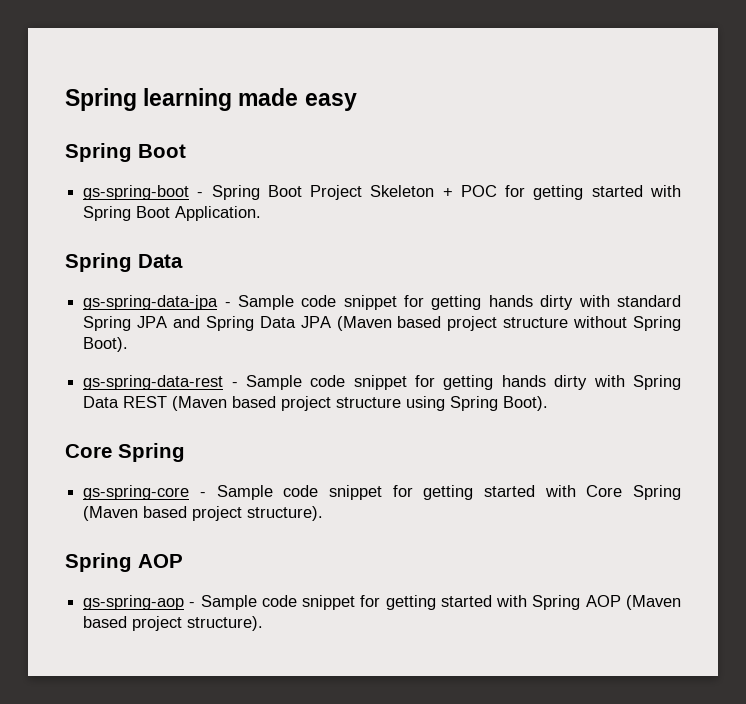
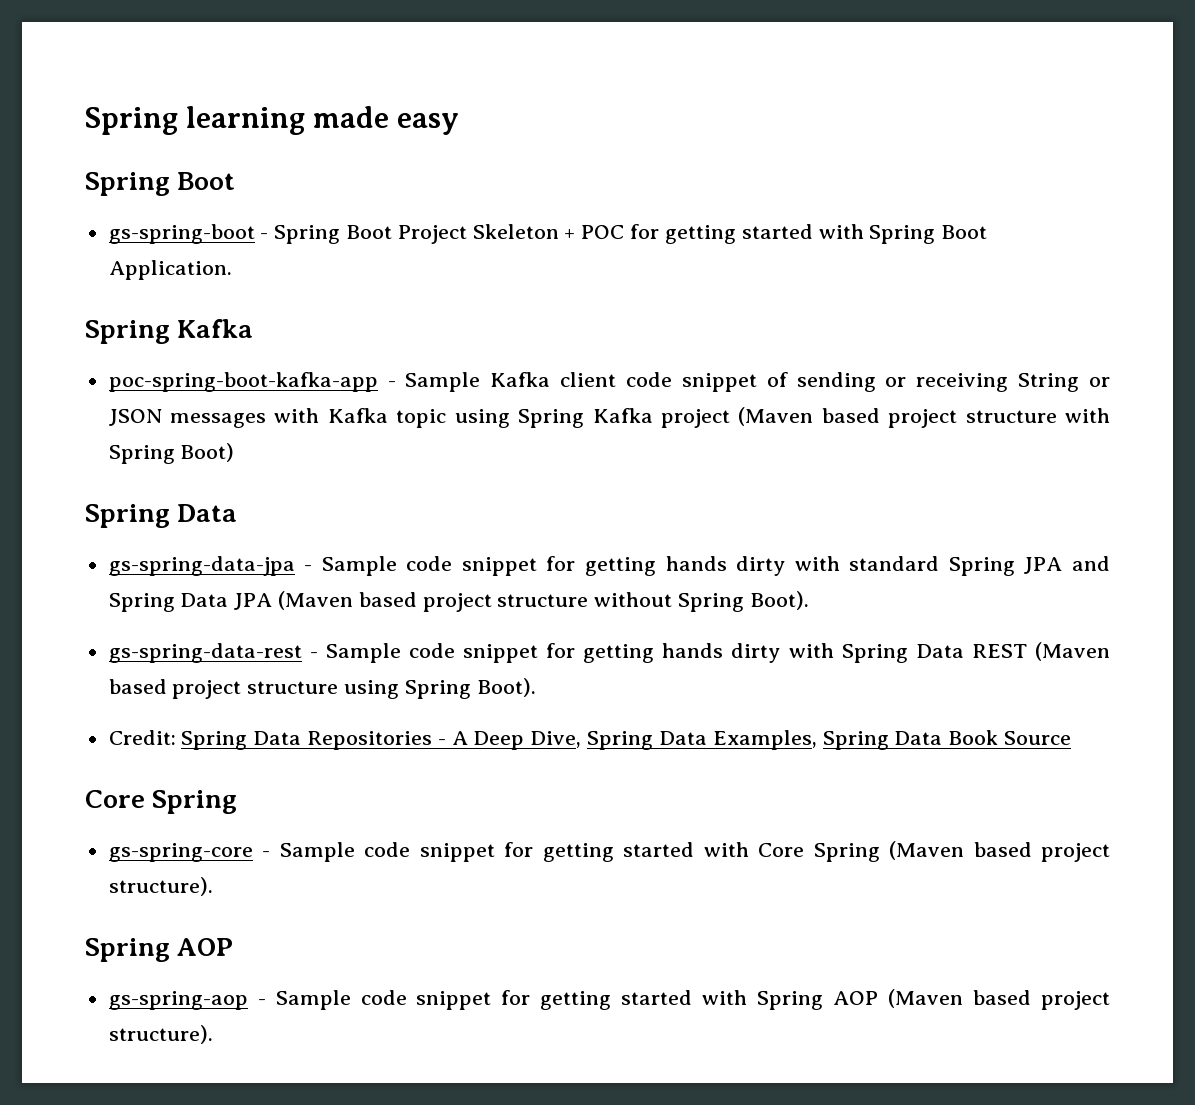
(262, 213) none -> [85,319,254,344] [108,372,1110,392] [108,407,1111,428] [108,443,235,464] // Spring Kafka // poc-spring-boot-kafka-app - Sample Kafka client code snippet of sending or receiving String or JSON messages with Kafka topic using Spring Kafka project (Maven based project structure with Spring Boot)
(549, 403) none -> [108,730,1071,750] // Credit: Spring Data Repositories - A Deep Dive, Spring Data Examples, Spring Data Book Source

